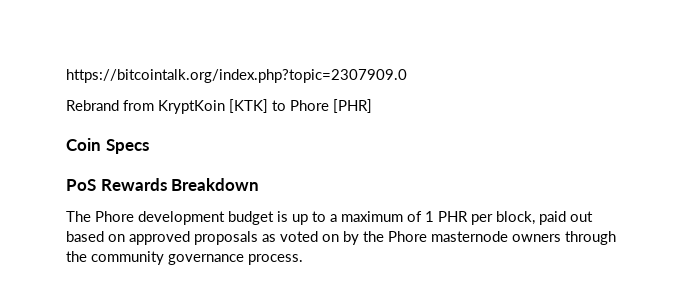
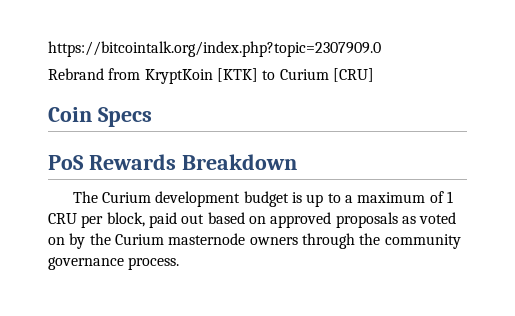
[290,99,372,113] Phore [PHR] -> [279,68,374,82] Curium [CRU]
[95,211,134,222] Phore -> [102,192,152,203] Curium
[438,211,468,222] PHR -> [48,213,77,224] CRU
[388,231,427,242] Phore -> [114,234,164,245] Curium

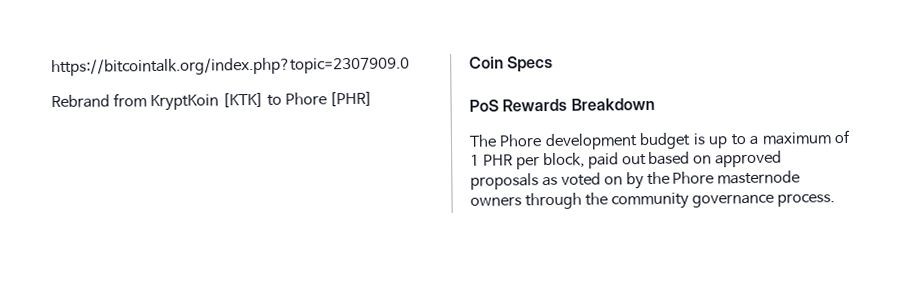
[279,68,374,82] Curium [CRU] -> [284,91,374,107] Phore [PHR]
[102,192,152,203] Curium -> [499,134,543,148] Phore
[48,213,77,224] CRU -> [482,154,513,166] PHR
[114,234,164,245] Curium -> [672,171,715,185] Phore

